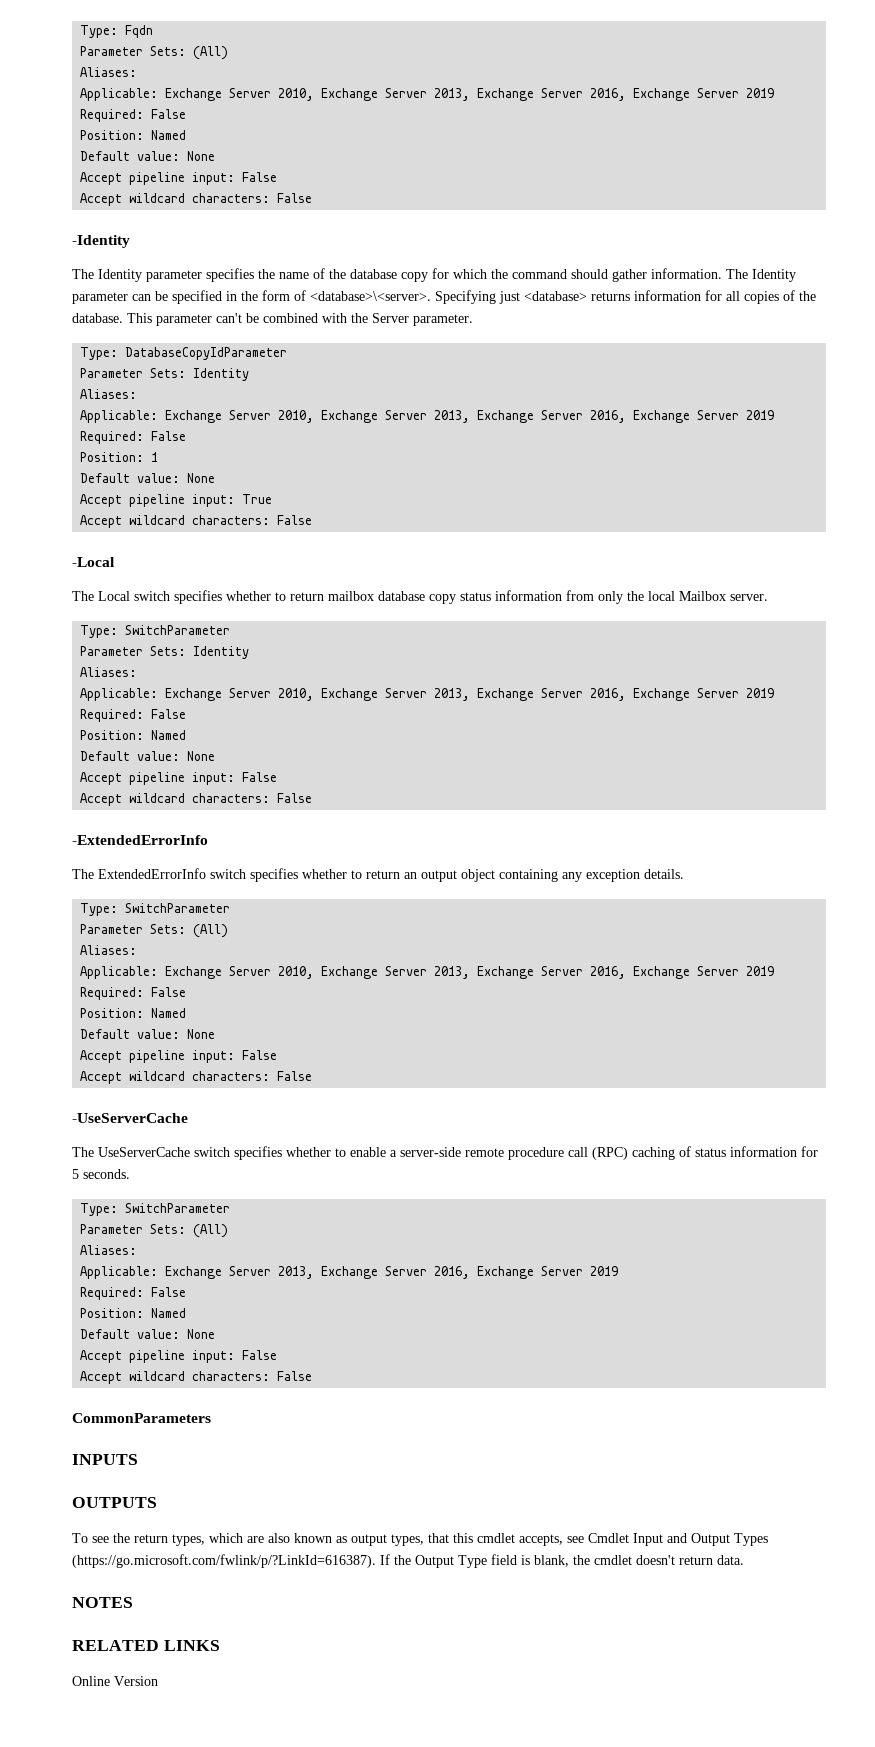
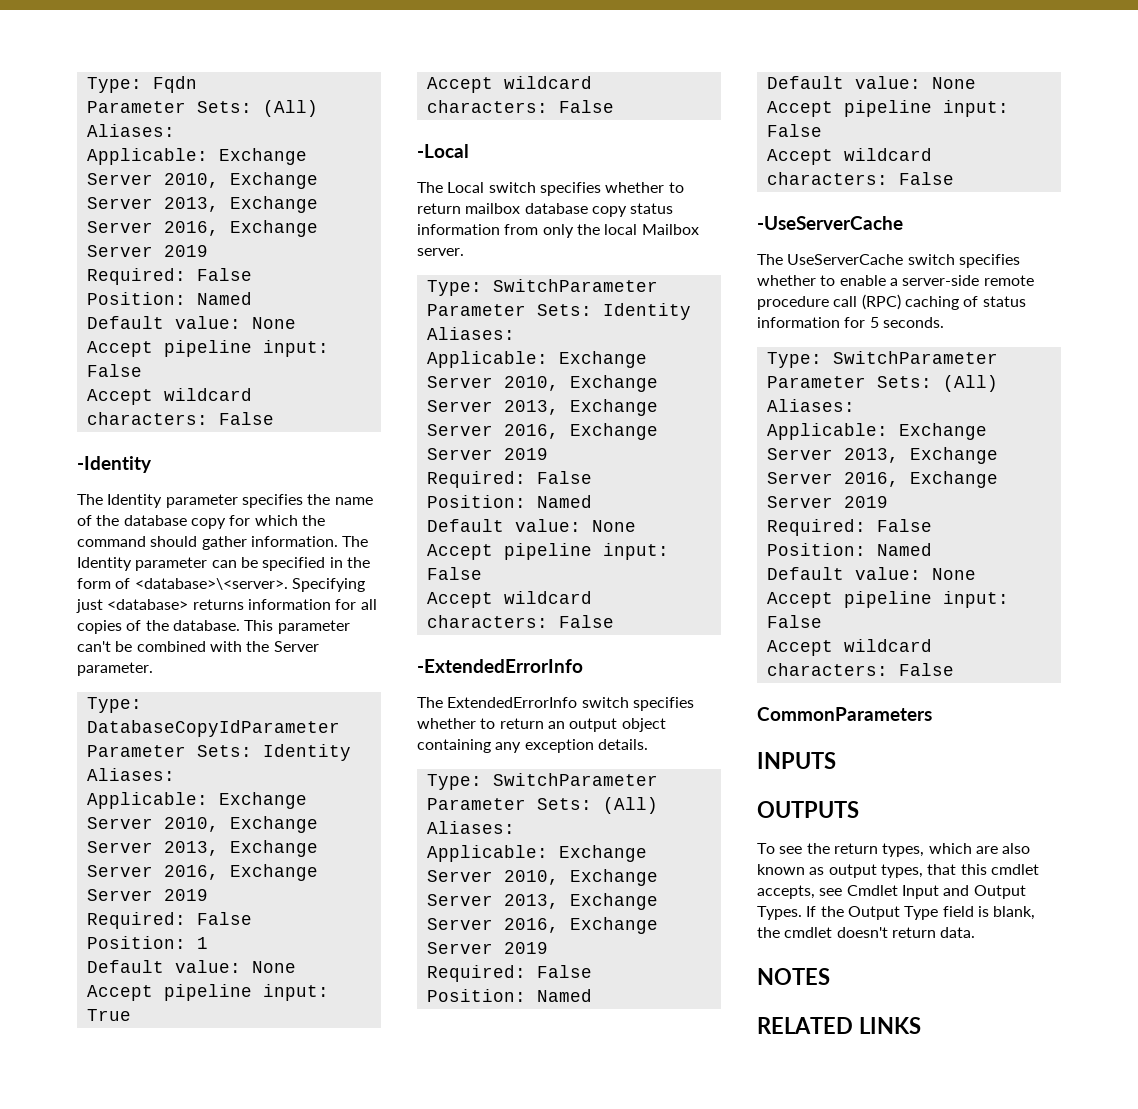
[734,1533,768,1546] [72,1554,376,1568] Types (https://go.microsoft.com/fwlink/p/?LinkId=616387). -> [757,906,802,920] Types.
[72,1676,158,1686] // Online Version -> (921, 1025) none

